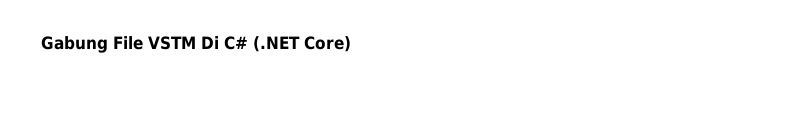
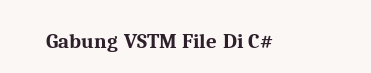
[113,36,351,52] File VSTM Di C# (.NET Core) -> [122,33,274,48] VSTM File Di C#

